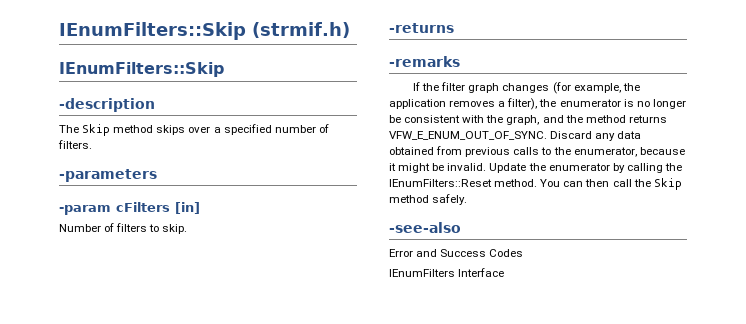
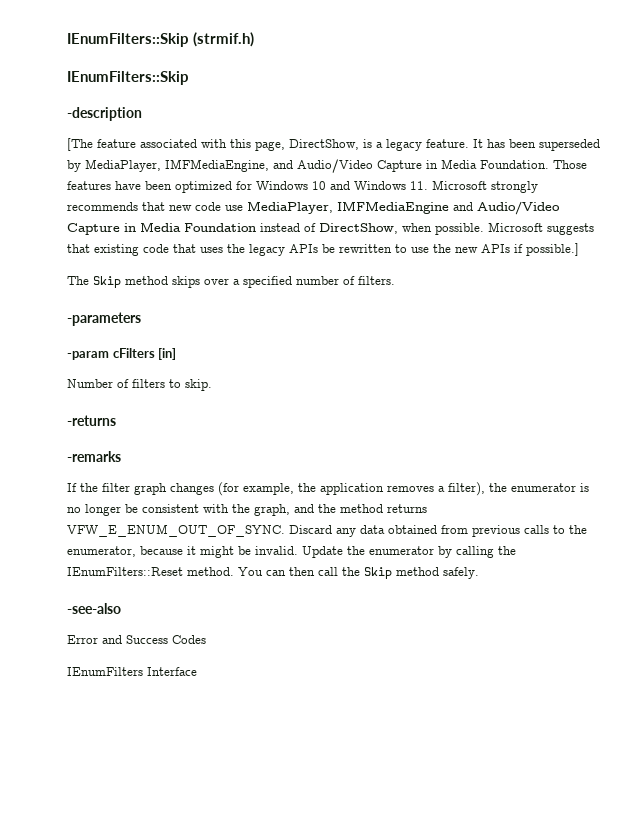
(155, 105) none -> [67,138,600,151] [67,159,587,173] [67,180,538,193] [67,201,560,215] [67,222,594,235] [67,243,579,256] // [The feature associated with this page, DirectShow, is a legacy feature. It has been superseded by MediaPlayer, IMFMediaEngine, and Audio/Video Capture in Media Foundation. Those features have been optimized for Windows 10 and Windows 11. Microsoft strongly recommends that new code use MediaPlayer, IMFMediaEngine and Audio/Video Capture in Media Foundation instead of DirectShow, when possible. Microsoft suggests that existing code that uses the legacy APIs be rewritten to use the new APIs if possible.]

